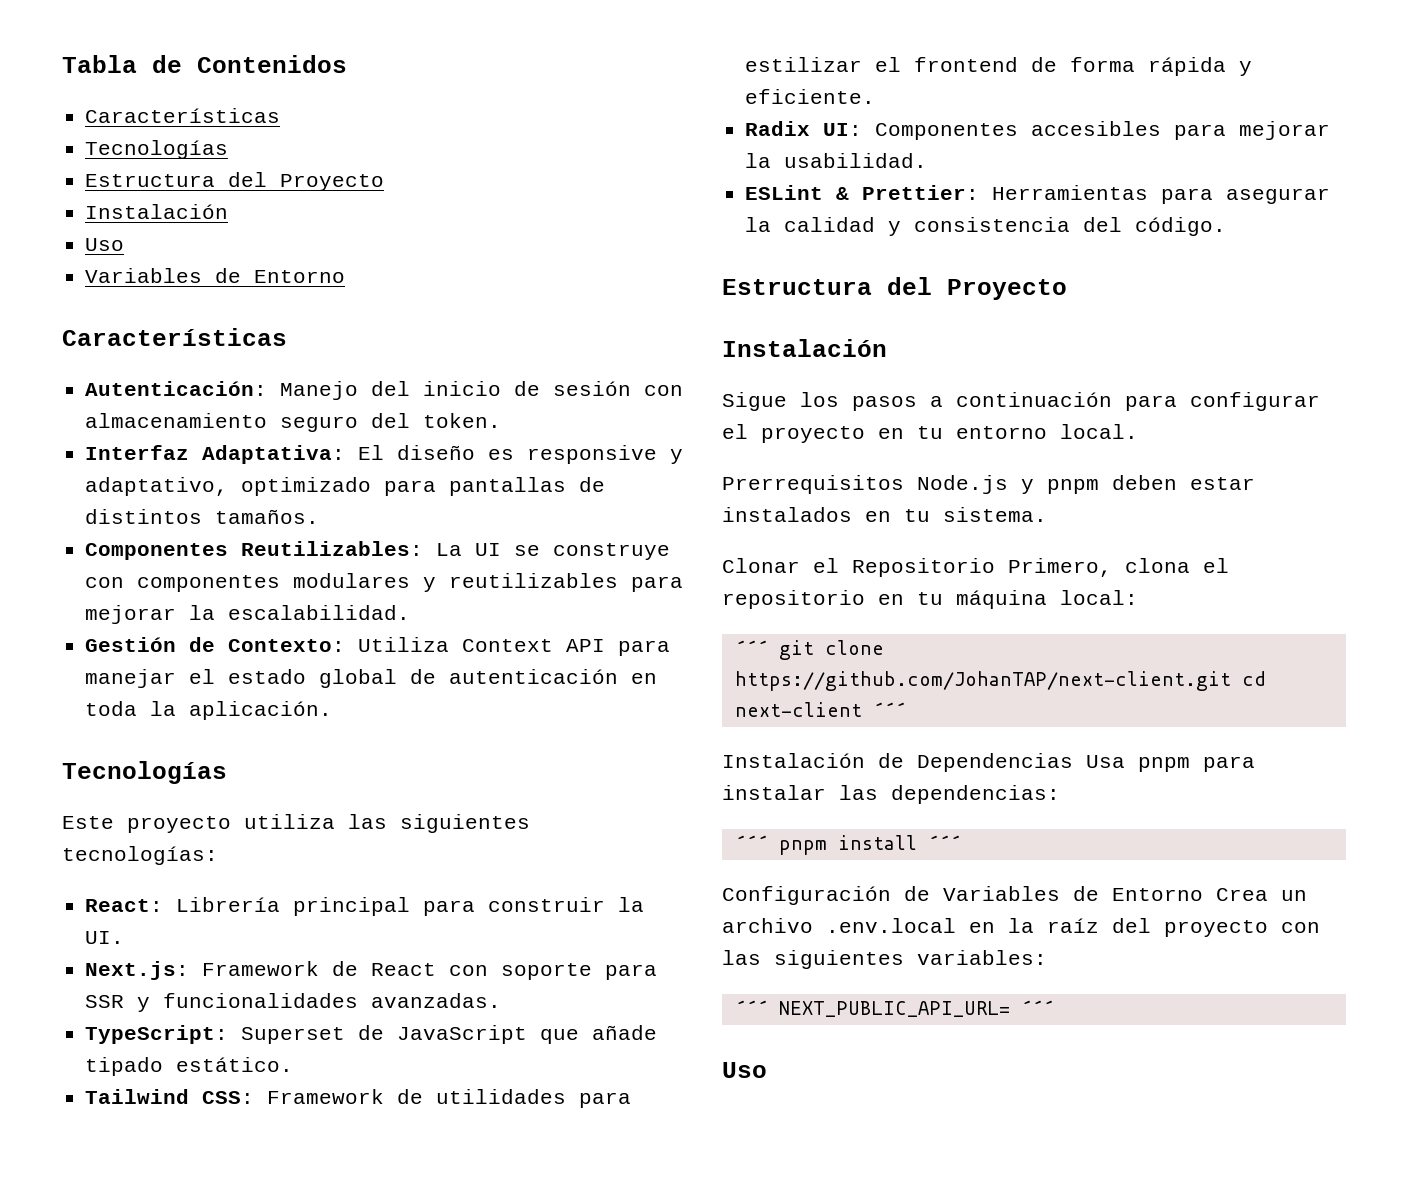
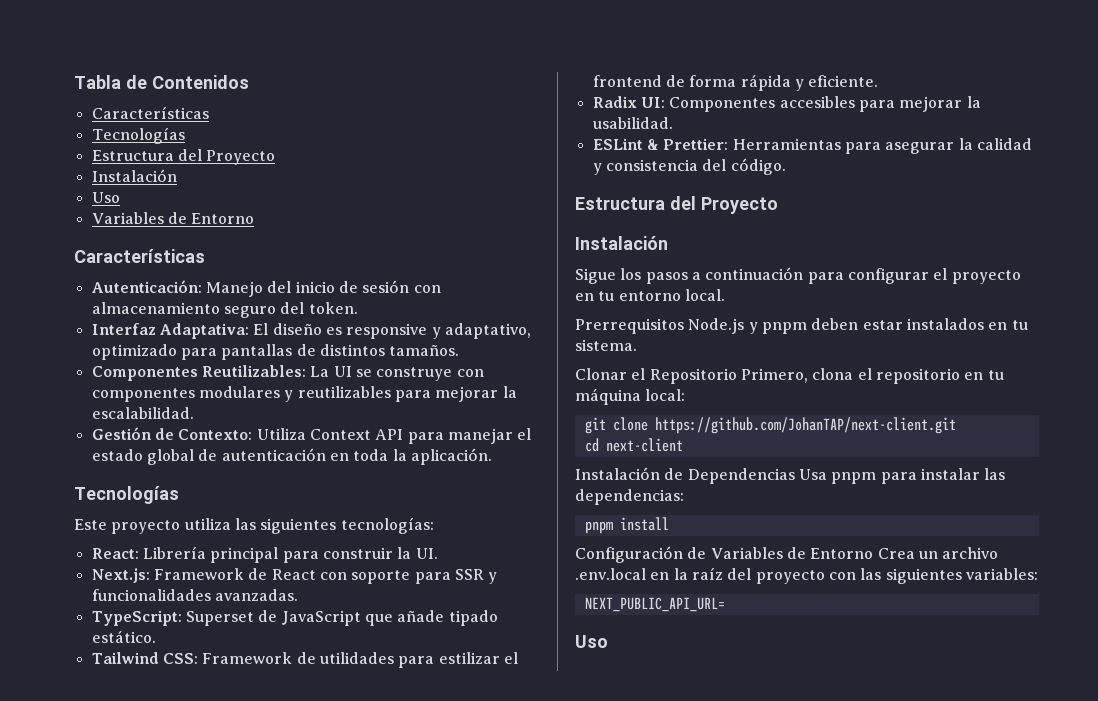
[734,640,768,655] ´´´ -> (686, 395) none
(1231, 681) none -> (956, 425) //
[872,702,906,717] ´´´ -> (683, 445) none
[734,835,768,850] ´´´ -> (684, 497) none
[927,835,961,850] ´´´ -> (669, 524) none
[734,1000,768,1015] ´´´ -> (1038, 574) none
[1020,1000,1054,1015] ´´´ -> (725, 604) none

